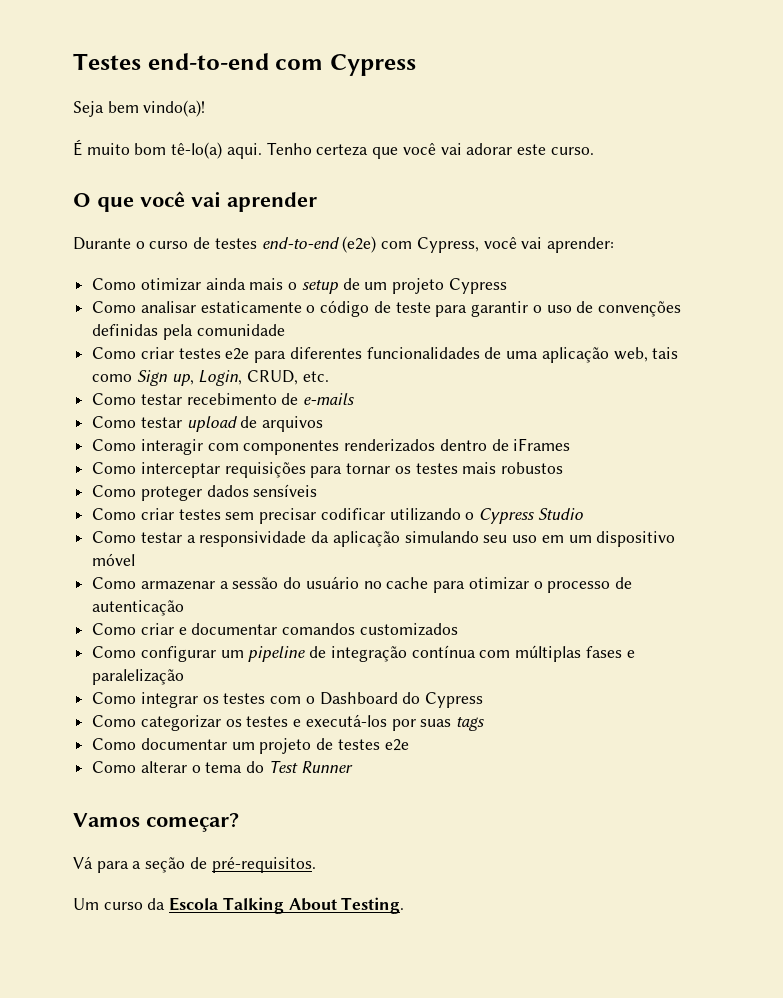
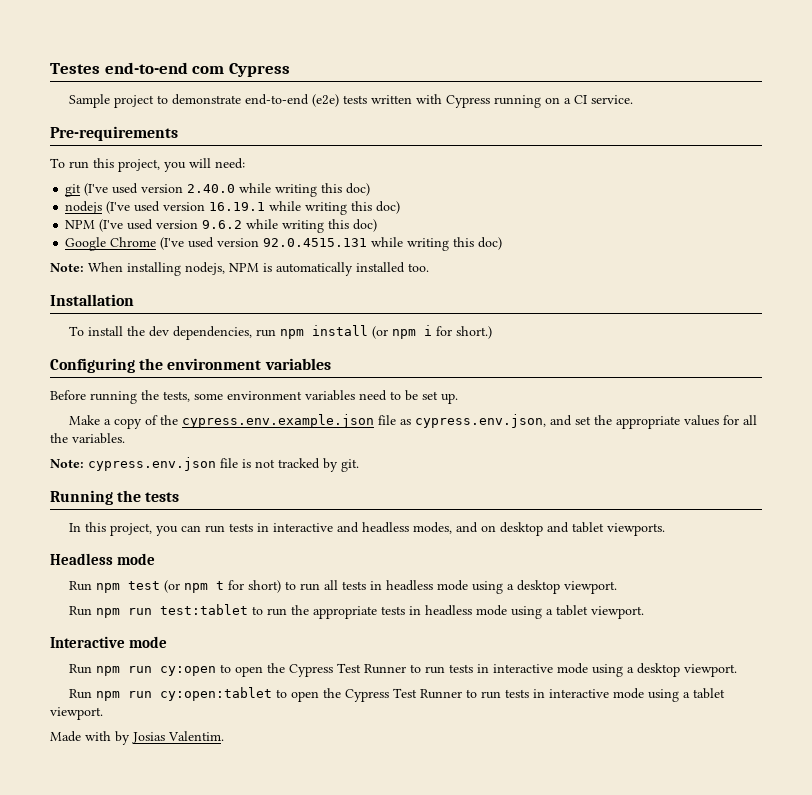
[73,100,206,117] [73,139,594,159] [73,191,317,212] [73,236,614,253] [92,278,507,294] [92,300,681,317] [92,324,285,340] [92,347,679,363] [92,370,329,386] [92,393,355,405] [92,416,324,432] [92,438,571,455] [92,462,564,478] [92,484,318,501] [92,508,583,524] [92,531,676,547] [92,553,136,566] [92,576,632,593] [92,600,185,616] [92,623,458,636] [92,645,635,662] [92,669,185,685] [92,692,484,708] [92,714,485,731] [92,738,409,754] [92,760,353,773] [73,813,239,832] [73,856,316,873] [73,897,405,914] Seja bem vindo(a)! // É muito bom tê-lo(a) aqui. Tenho certeza que você vai adorar este curso. // O que você vai aprender // Durante o curso de testes end-to-end (e2e) com Cypress, você vai aprender: // Como otimizar ainda mais o setup de um projeto Cypress // Como analisar estaticamente o código de teste para garantir o uso de convenções definidas pela comunidade // Como criar testes e2e para diferentes funcionalidades de uma aplicação web, tais como Sign up, Login, CRUD, etc. // Como testar recebimento de e-mails // Como testar upload de arquivos // Como interagir com componentes renderizados dentro de iFrames // Como interceptar requisições para tornar os testes mais robustos // Como proteger dados sensíveis // Como criar testes sem precisar codificar utilizando o Cypress Studio // Como testar a responsividade da aplicação simulando seu uso em um dispositivo móvel // Como armazenar a sessão do usuário no cache para otimizar o processo de autenticação // Como criar e documentar comandos customizados // Como configurar um pipeline de integração contínua com múltiplas fases e paralelização // Como integrar os testes com o Dashboard do Cypress // Como categorizar os testes e executá-los por suas tags // Como documentar um projeto de testes e2e // Como alterar o tema do Test Runner // Vamos começar? // Vá para a seção de pré-requisitos. // Um curso da Escola Talking About Testing. -> [69,94,634,108] [50,126,178,141] [50,158,245,172] [65,183,371,197] [65,201,401,215] [65,219,378,233] [65,237,503,251] [50,262,429,276] [50,294,134,306] [69,325,493,340] [50,358,331,373] [50,390,458,404] [69,414,758,429] [50,433,125,444] [50,457,359,472] [50,490,180,505] [69,522,666,536] [50,553,155,565] [69,580,618,594] [69,604,645,619] [50,636,167,648] [69,663,738,677] [69,687,726,702] [50,707,103,720] [50,731,224,745] Sample project to demonstrate end-to-end (e2e) tests written with Cypress running on a CI service. // Pre-requirements // To run this project, you will need: // git (I've used version 2.40.0 while writing this doc) // nodejs (I've used version 16.19.1 while writing this doc) // NPM (I've used version 9.6.2 while writing this doc) // Google Chrome (I've used version 92.0.4515.131 while writing this doc) // Note: When installing nodejs, NPM is automatically installed too. // Installation // To install the dev dependencies, run npm install (or npm i for short.) // Configuring the environment variables // Before running the tests, some environment variables need to be set up. // Make a copy of the cypress.env.example.json file as cypress.env.json, and set the appropriate values for all the variables. // Note: cypress.env.json file is not tracked by git. // Running the tests // In this project, you can run tests in interactive and headless modes, and on desktop and tablet viewports. // Headless mode // Run npm test (or npm t for short) to run all tests in headless mode using a desktop viewport. // Run npm run test:tablet to run the appropriate tests in headless mode using a tablet viewport. // Interactive mode // Run npm run cy:open to open the Cypress Test Runner to run tests in interactive mode using a desktop viewport. // Run npm run cy:open:tablet to open the Cypress Test Runner to run tests in interactive mode using a tablet viewport. // Made with by Josias Valentim.

